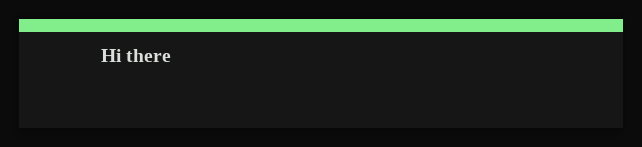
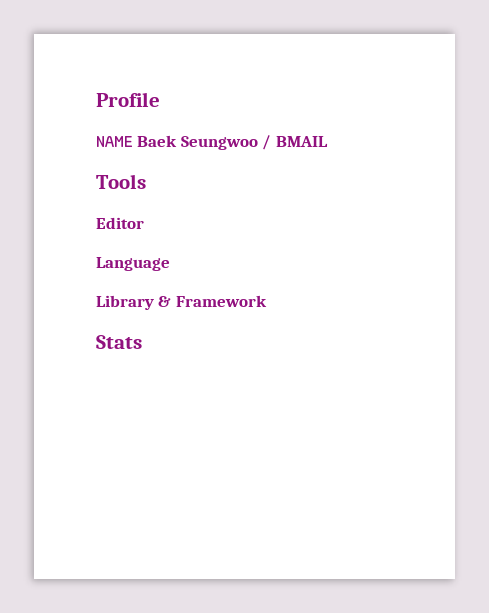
[101,49,172,62] Hi there -> [96,92,160,107] [96,135,328,150] [96,174,146,189] [96,217,144,229] [96,257,170,271] [96,295,267,310] [96,335,142,349] Profile // NAME Baek Seungwoo / BMAIL // Tools // Editor // Language // Library & Framework // Stats

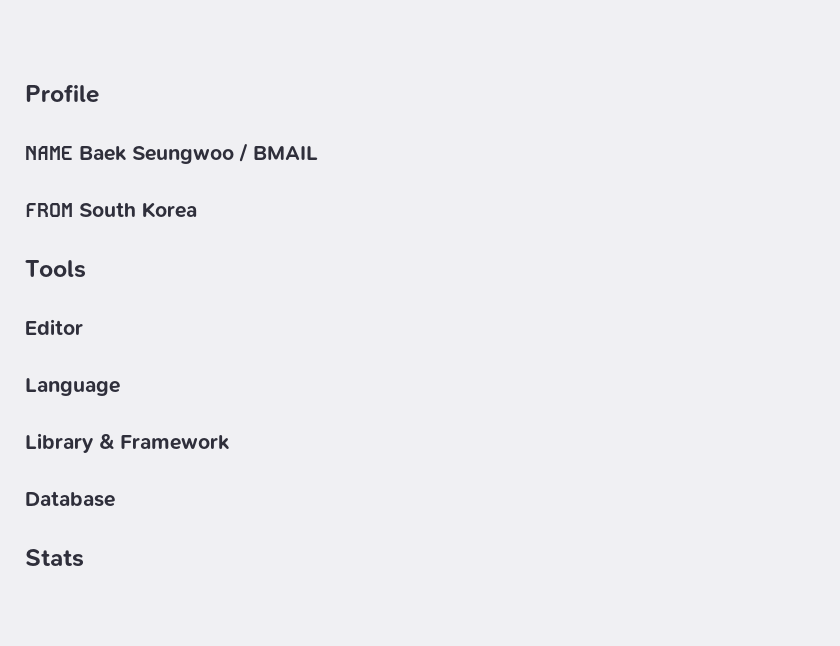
(328, 141) none -> [25,202,197,218] // FROM South Korea
(267, 301) none -> [25,491,115,507] // Database

